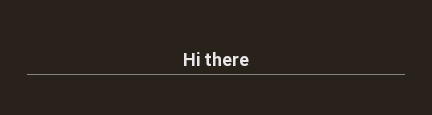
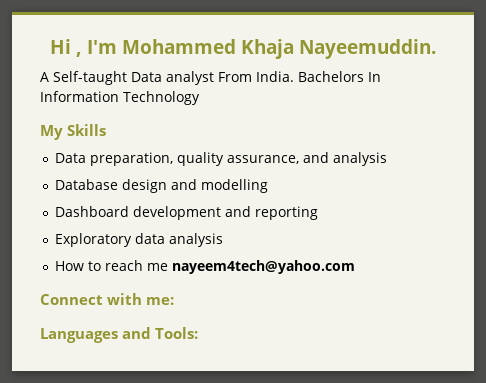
[204,52,250,66] there -> [75,39,437,59] [40,71,381,85] [40,91,200,105] [40,124,107,140] [54,152,387,166] [54,179,268,193] [54,206,318,220] [54,233,223,247] [54,260,355,274] [40,293,175,305] [40,327,199,343] , I'm Mohammed Khaja Nayeemuddin. // A Self-taught Data analyst From India. Bachelors In Information Technology // My Skills // Data preparation, quality assurance, and analysis // Database design and modelling // Dashboard development and reporting // Exploratory data analysis // How to reach me nayeem4tech@yahoo.com // Connect with me: // Languages and Tools:

